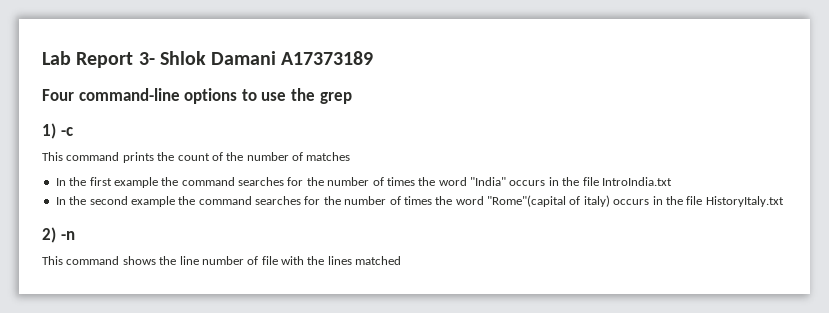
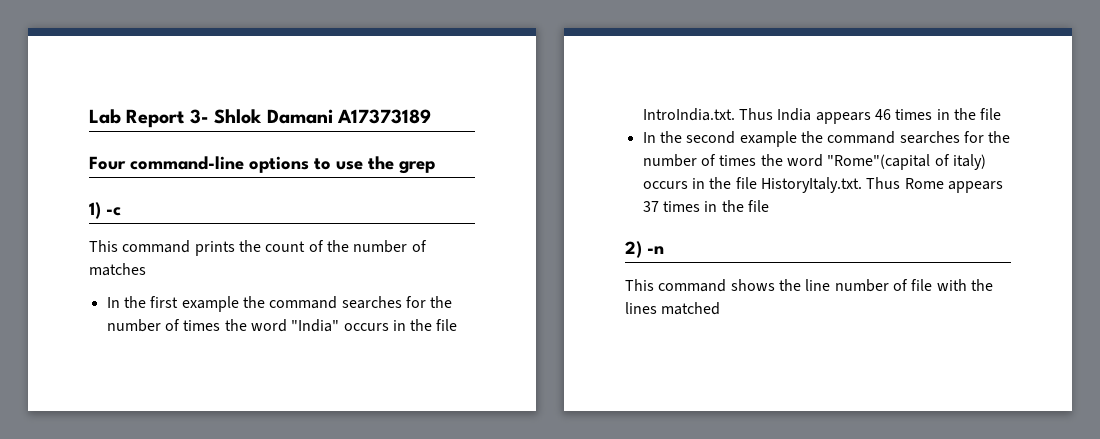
[601,177,672,186] IntroIndia.txt -> [642,108,1002,124] IntroIndia.txt. Thus India appears 46 times in the file
[705,196,784,207] HistoryItaly.txt -> [760,177,1003,193] [642,200,769,212] HistoryItaly.txt. Thus Rome appears 37 times in the file

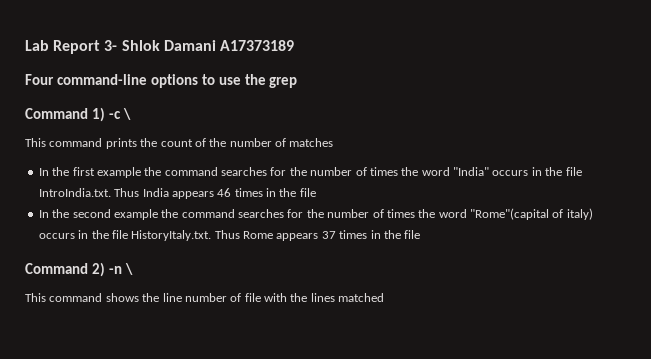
(435, 167) none -> [25,108,88,119] Command
(121, 211) none -> [122,108,131,120] \
(769, 206) none -> [25,263,88,274] Command
(664, 250) none -> [124,263,133,275] \

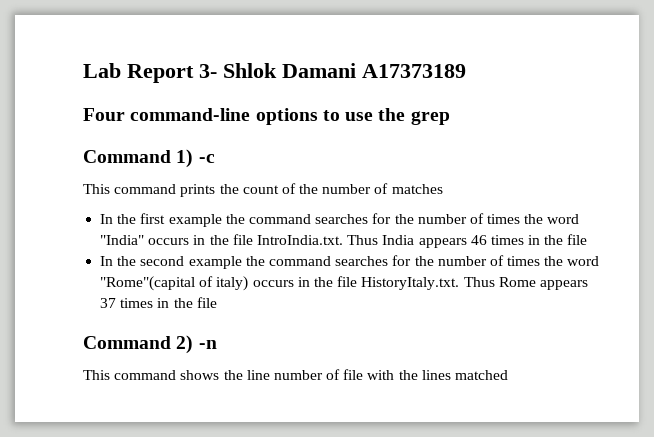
[122,108,131,120] \ -> (215, 158) none
[124,263,133,275] \ -> (217, 344) none

